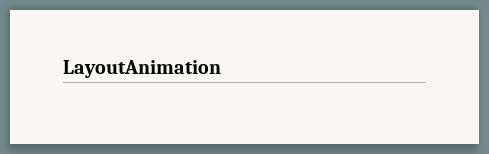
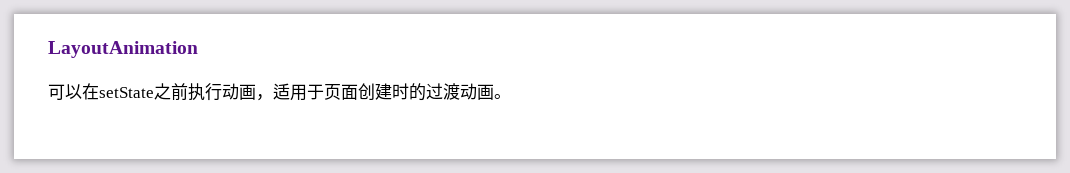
(221, 69) none -> [48,83,511,101] // 可以在setState之前执行动画，适用于页面创建时的过渡动画。

